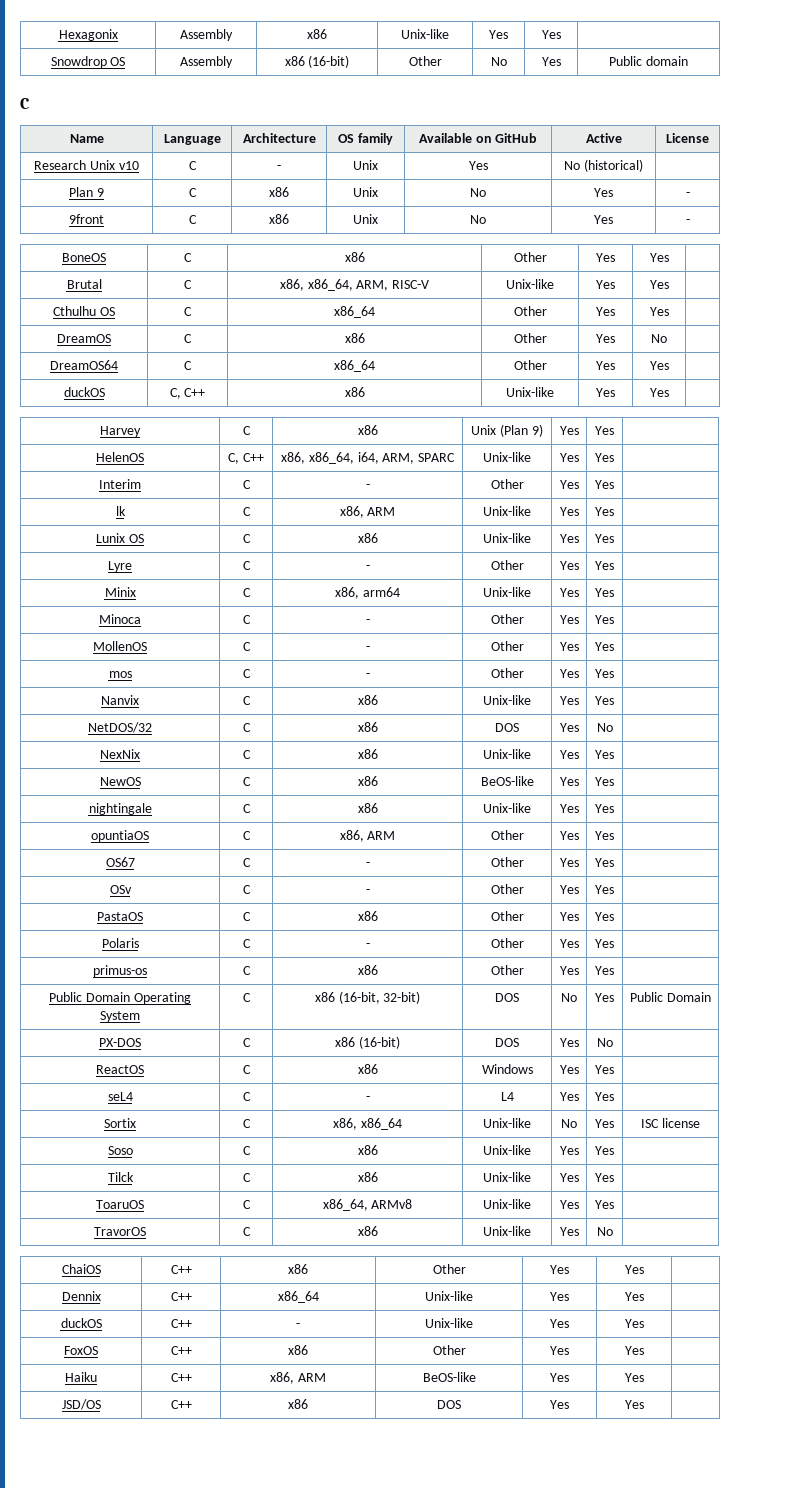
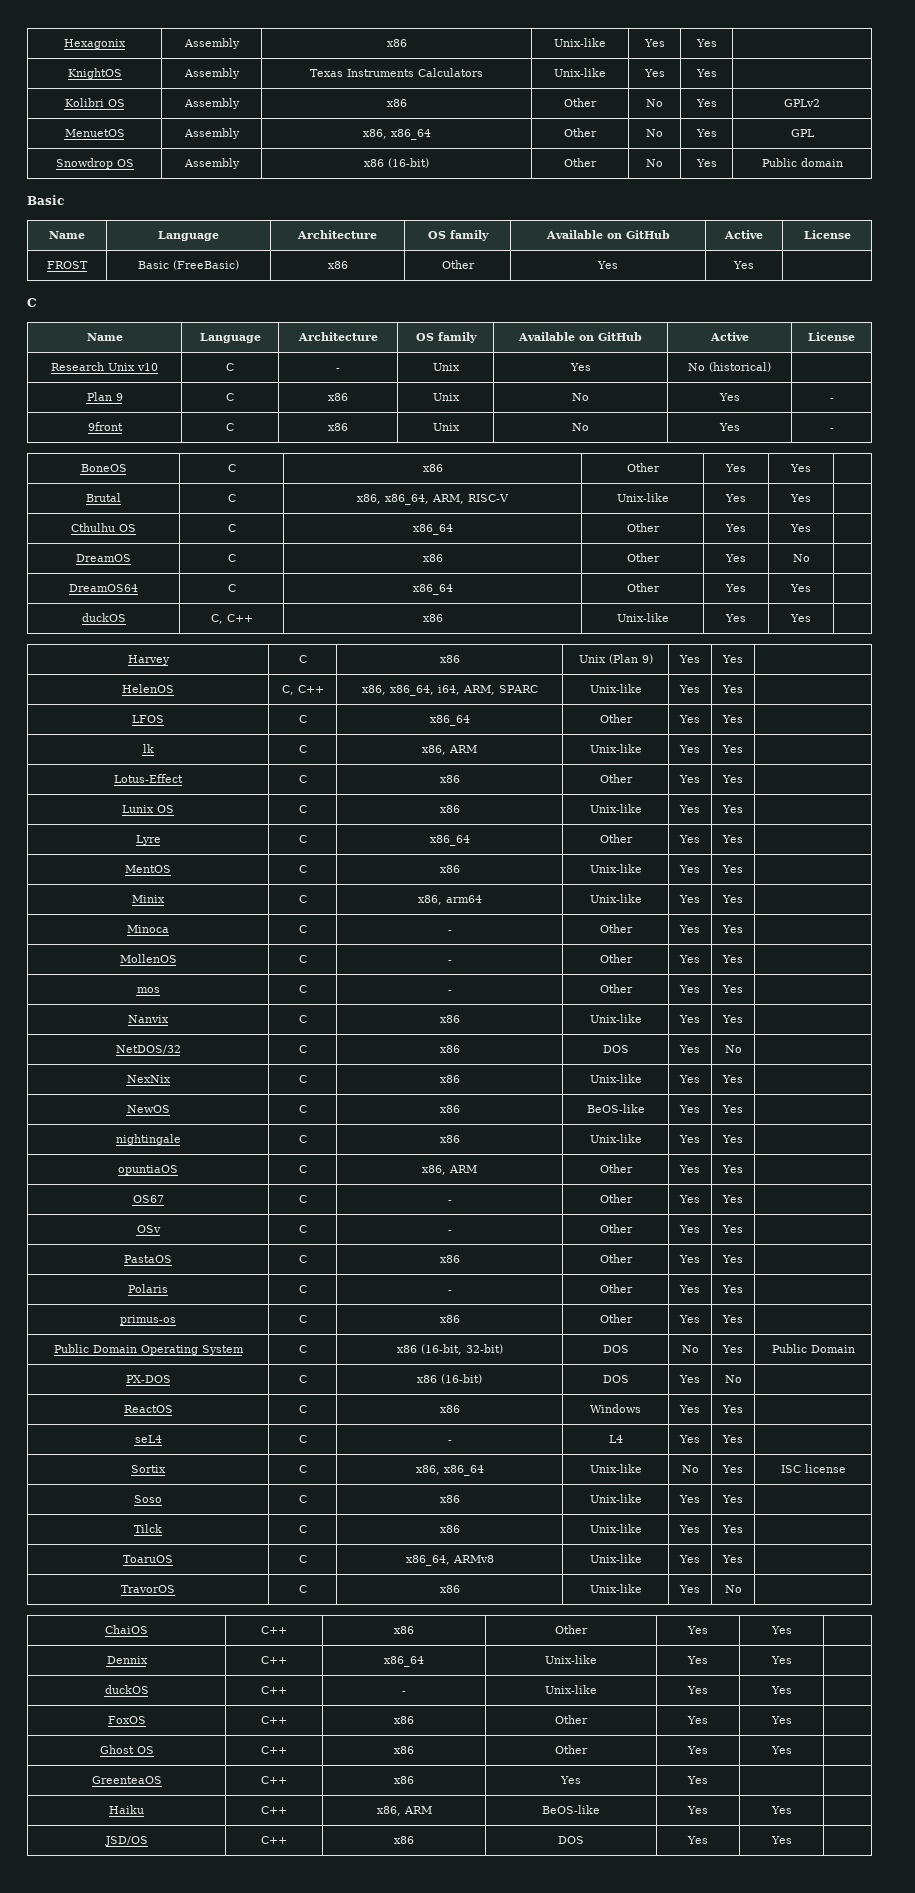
(561, 34) none -> [67,68,122,79] [183,68,240,79] [310,68,483,77] [554,68,606,77] [643,69,665,77] [695,69,717,77] [64,98,125,107] [183,98,240,109] [386,99,407,107] [564,98,597,107] [646,99,663,107] [695,99,717,107] [784,99,820,107] [64,129,125,137] [183,128,240,139] [362,129,431,140] [564,128,597,137] [646,129,663,137] [695,129,717,137] [790,129,815,137] // KnightOS | Assembly | Texas Instruments Calculators | Unix-like | Yes | Yes | // Kolibri OS | Assembly | x86 | Other | No | Yes | GPLv2 // MenuetOS | Assembly | x86, x86_64 | Other | No | Yes | GPL
(688, 61) none -> [27,195,64,205] [49,231,85,239] [158,231,219,241] [297,230,377,239] [427,230,489,241] [545,230,670,239] [724,230,763,239] [803,230,851,239] [47,261,88,269] [138,260,239,270] [327,261,348,269] [441,260,475,269] [597,261,618,269] [733,261,754,269] // Basic // Name | Language | Architecture | OS family | Available on GitHub | Active | License // FROST | Basic (FreeBasic) | x86 | Other | Yes | Yes |
[99,479,141,489] [242,480,251,489] [365,484,370,489] Interim | C | - -> [132,715,164,723] [298,715,307,723] [429,715,470,726] LFOS | C | x86_64
(614, 511) none -> [114,774,183,783] [298,775,307,783] [439,775,460,783] [599,774,633,783] [679,775,700,783] [722,775,743,783] // Lotus-Effect | C | x86 | Other | Yes | Yes |
[365,565,370,570] [490,560,524,570] [559,561,579,570] [595,561,614,570] - | Other | Yes | Yes | -> [429,835,470,846] [599,834,633,843] [679,835,700,843] [722,835,743,843] [125,865,171,873] [298,865,307,873] [439,865,460,873] [589,864,642,873] [679,865,700,873] [722,865,743,873] x86_64 | Other | Yes | Yes | // MentOS | C | x86 | Unix-like | Yes | Yes |
(644, 1350) none -> [99,1745,154,1754] [261,1746,287,1754] [394,1746,414,1754] [555,1745,588,1754] [687,1746,708,1754] [770,1746,792,1754] [91,1776,162,1784] [261,1776,287,1784] [394,1776,414,1784] [560,1776,581,1784] [687,1776,708,1784] // Ghost OS | C++ | x86 | Other | Yes | Yes | // GreenteaOS | C++ | x86 | Yes | Yes | |

